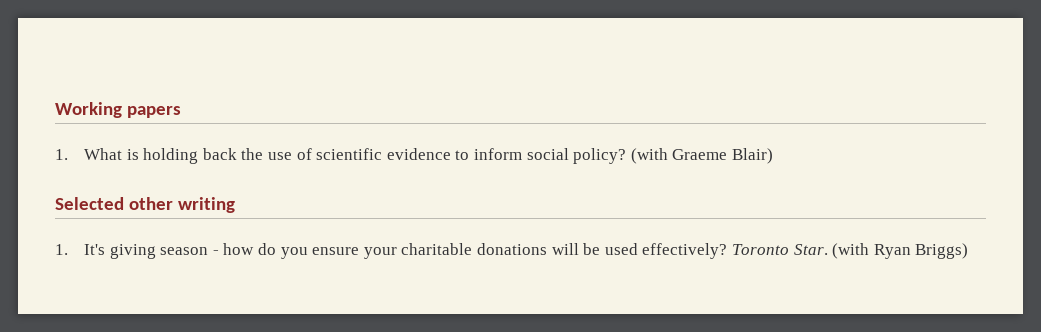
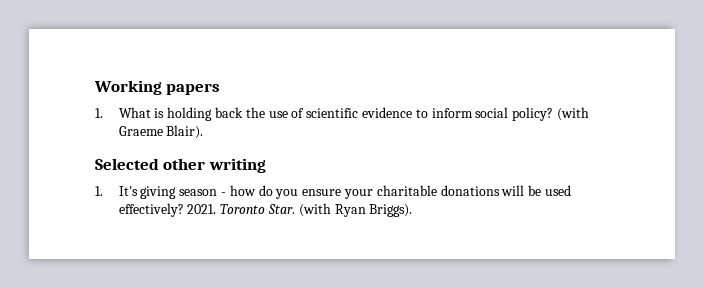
[731,148,773,164] Blair) -> [166,125,204,139] Blair).
(728, 251) none -> [187,204,217,214] 2021.
[915,243,969,259] Briggs) -> [369,204,413,217] Briggs).

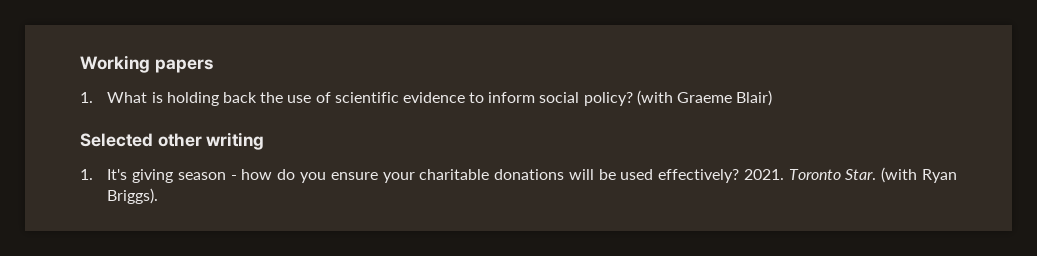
[166,125,204,139] Blair). -> [736,90,773,106] Blair)

